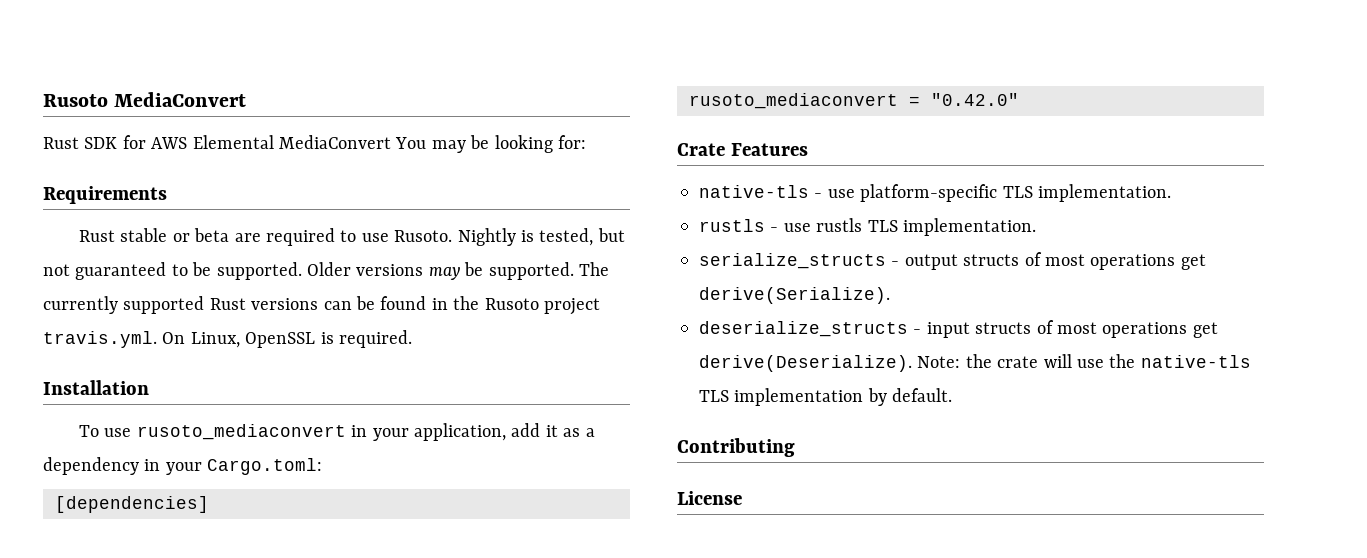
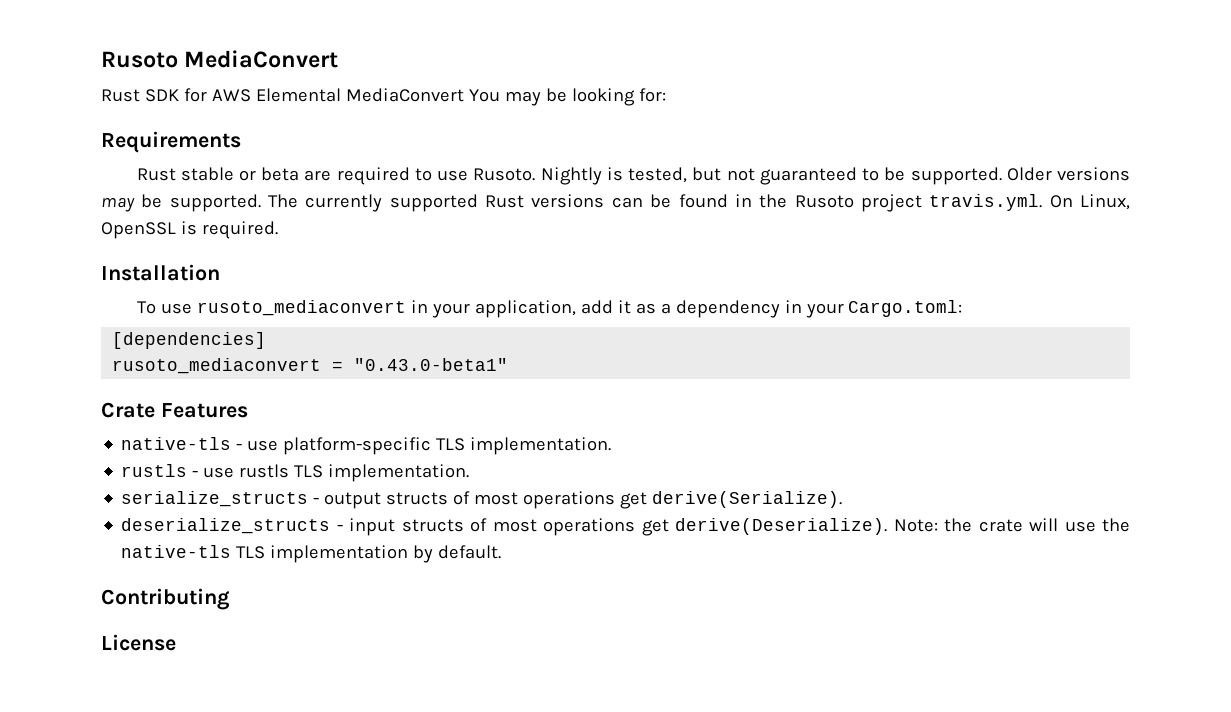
[931,93,1019,106] "0.42.0" -> [354,358,509,371] "0.43.0-beta1"

